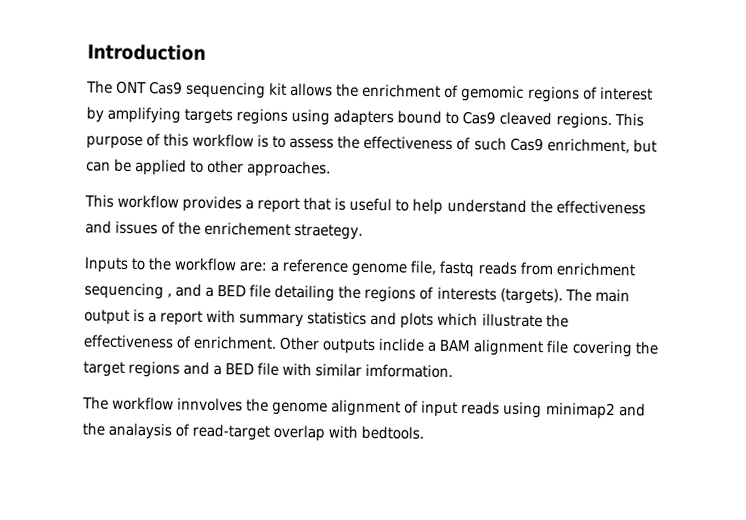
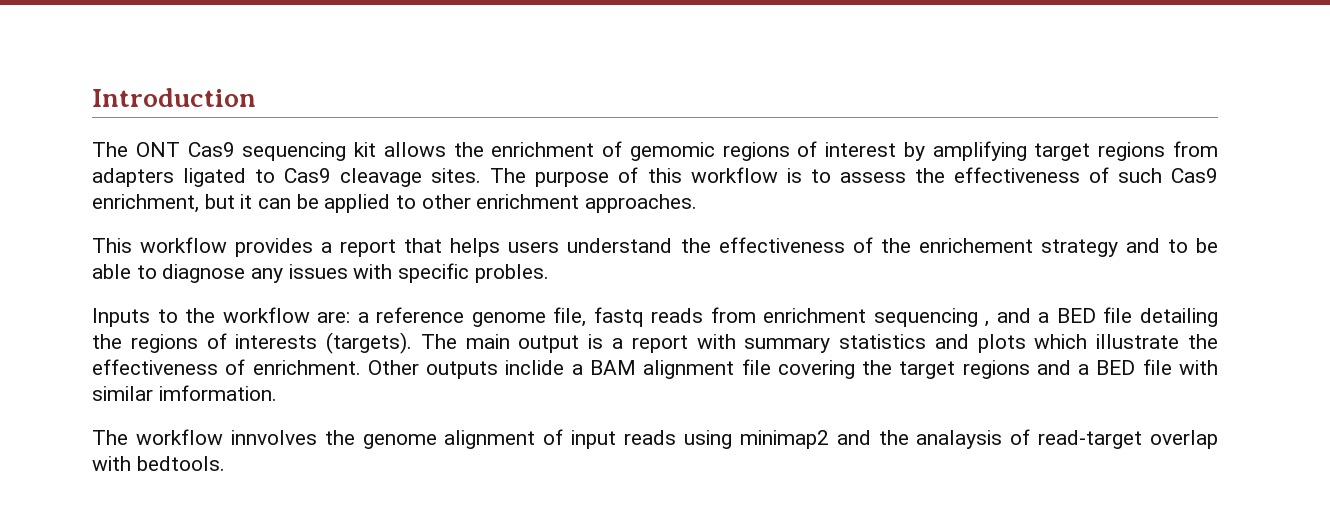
[184,108,644,129] targets regions using adapters bound to Cas9 cleaved regions. This -> [1034,141,1218,161] [92,168,527,187] target regions from adapters ligated to Cas9 cleavage sites. The
(657, 146) none -> [240,194,253,209] it
(245, 166) none -> [476,194,580,209] enrichment
[334,197,444,215] is useful to help -> [450,238,560,257] helps users
[85,220,159,235] and issues -> (845, 245) none
[294,224,364,240] straetegy. -> [1040,238,1218,257] [92,263,549,283] strategy and to be able to diagnose any issues with specific probles.

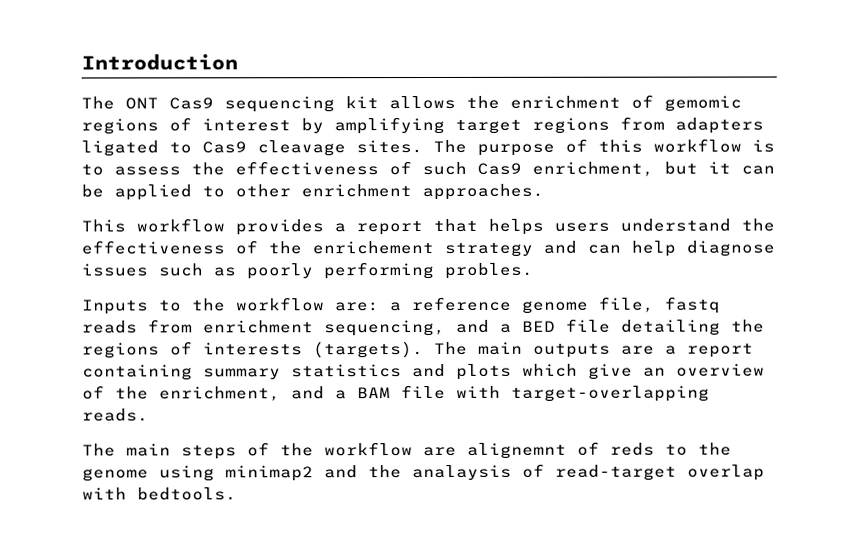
[1167,238,1218,253] [92,263,470,283] to be able to diagnose any issues with specific -> [587,240,775,257] [81,261,435,280] can help diagnose issues such as poorly performing
[873,308,990,327] sequencing , -> [324,319,446,337] sequencing,
[518,334,736,353] output is a report with -> [533,343,754,358] [82,364,193,381] outputs are a report containing
[1096,334,1219,349] [92,359,1219,379] [92,385,277,401] [92,429,676,449] illustrate the effectiveness of enrichment. Other outputs inclide a BAM alignment file covering the target regions and a BED file with similar imformation. // The workflow innvolves the genome alignment of input reads -> [588,363,765,380] [82,384,710,402] [82,408,149,422] [82,441,732,460] [82,468,149,482] give an overview of the enrichment, and a BAM file with target-overlapping reads. // The main steps of the workflow are alignemnt of reds to the genome

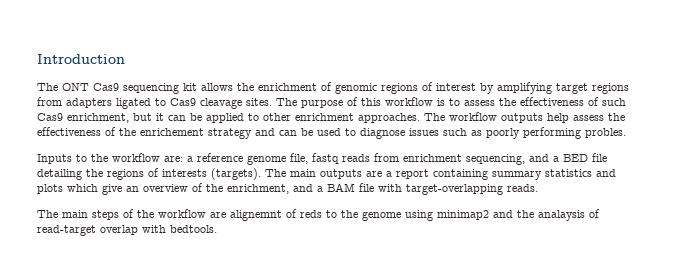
[664,95,742,112] gemomic -> [335,83,377,94] genomic
[81,218,731,236] // This workflow provides a report that helps users understand -> [424,112,604,123] The workflow outputs help assess
[631,240,676,257] help -> [301,128,356,136] be used to

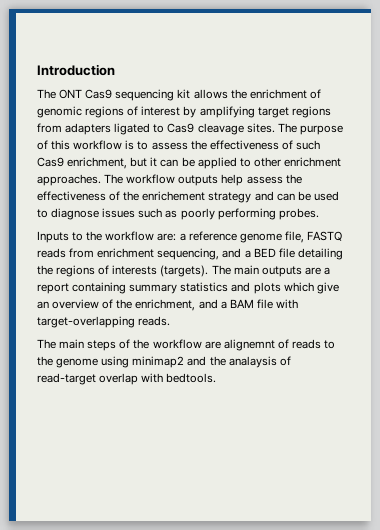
[585,128,626,138] probles. -> [278,208,319,220] probes.
[312,153,339,164] fastq -> [306,231,342,241] FASTQ
[300,210,322,218] reds -> [291,339,321,349] reads

